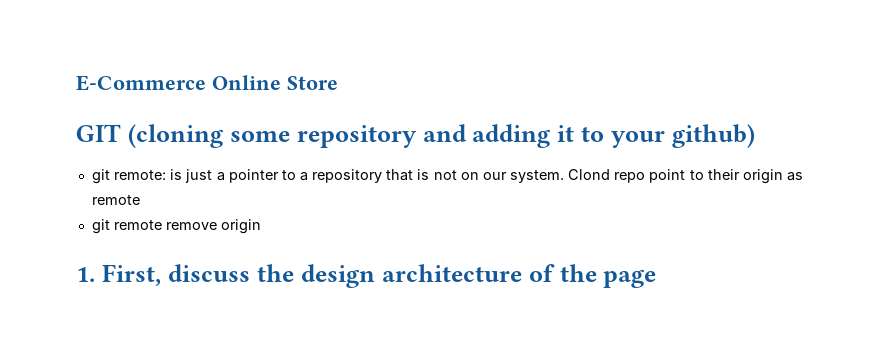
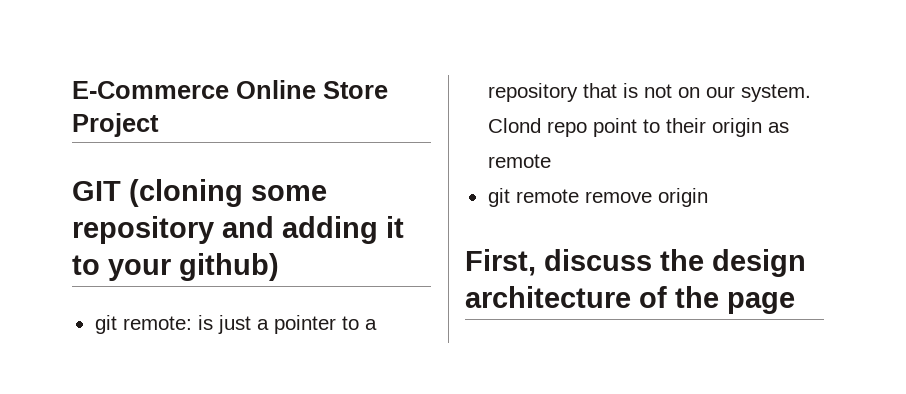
(338, 83) none -> [72,113,159,137] Project
[76,267,95,282] 1. -> (708, 197) none

